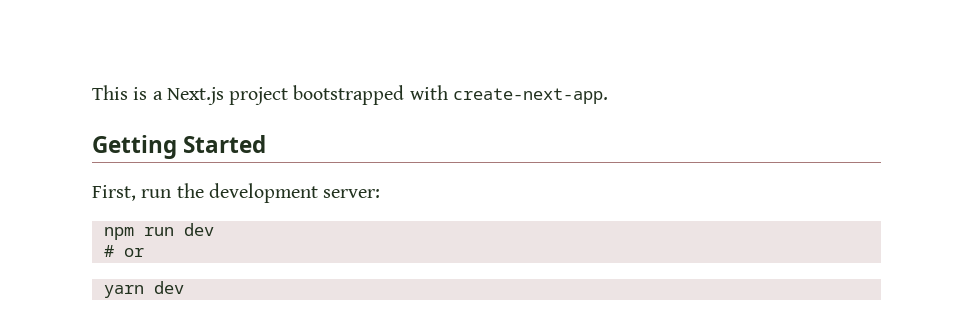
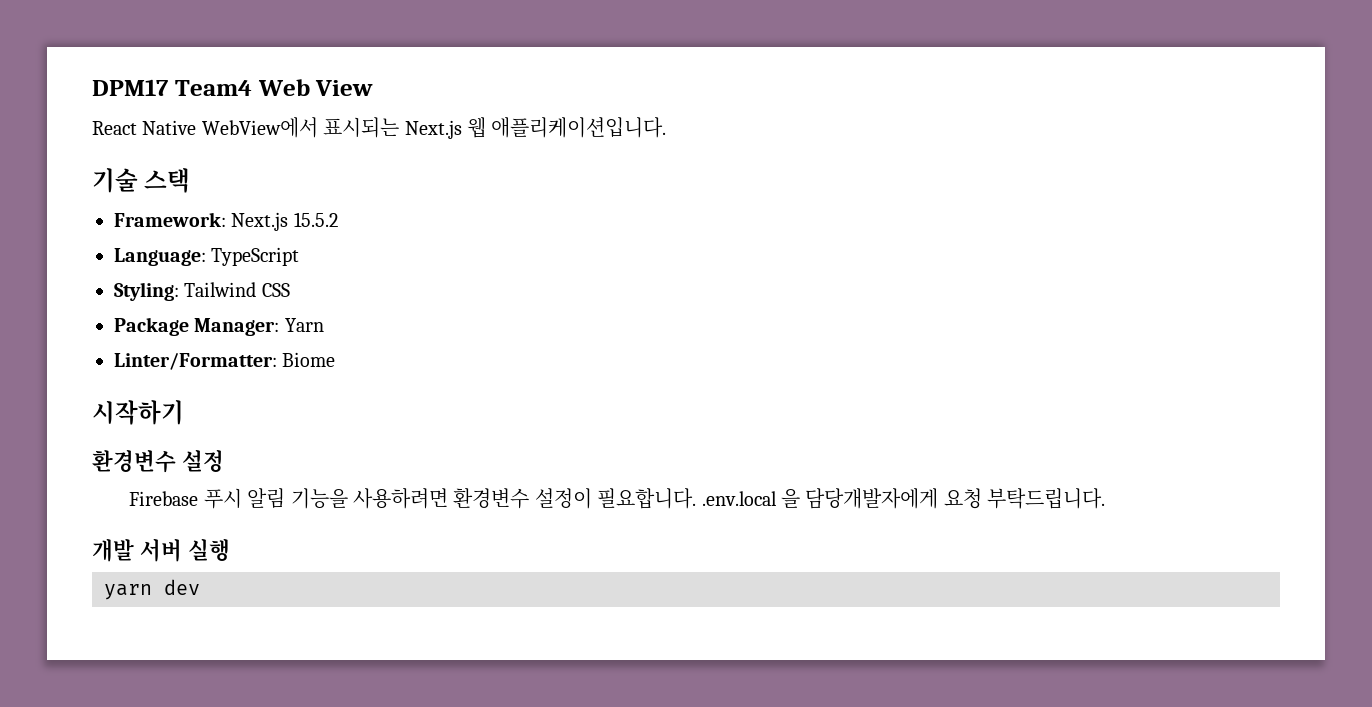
[92,85,608,105] [92,135,267,159] [92,183,381,203] [103,223,214,240] [103,245,144,257] This is a Next.js project bootstrapped with create-next-app. // Getting Started // First, run the development server: // npm run dev // # or -> [92,79,374,96] [92,117,667,139] [92,168,191,193] [114,212,338,231] [114,247,300,266] [114,282,290,301] [114,317,324,336] [114,352,336,370] [92,400,184,425] [92,450,224,473] [129,488,1106,509] [92,539,230,562] DPM17 Team4 Web View // React Native WebView에서 표시되는 Next.js 웹 애플리케이션입니다. // 기술 스택 // Framework: Next.js 15.5.2 // Language: TypeScript // Styling: Tailwind CSS // Package Manager: Yarn // Linter/Formatter: Biome // 시작하기 // 환경변수 설정 // Firebase 푸시 알림 기능을 사용하려면 환경변수 설정이 필요합니다. .env.local 을 담당개발자에게 요청 부탁드립니다. // 개발 서버 실행

